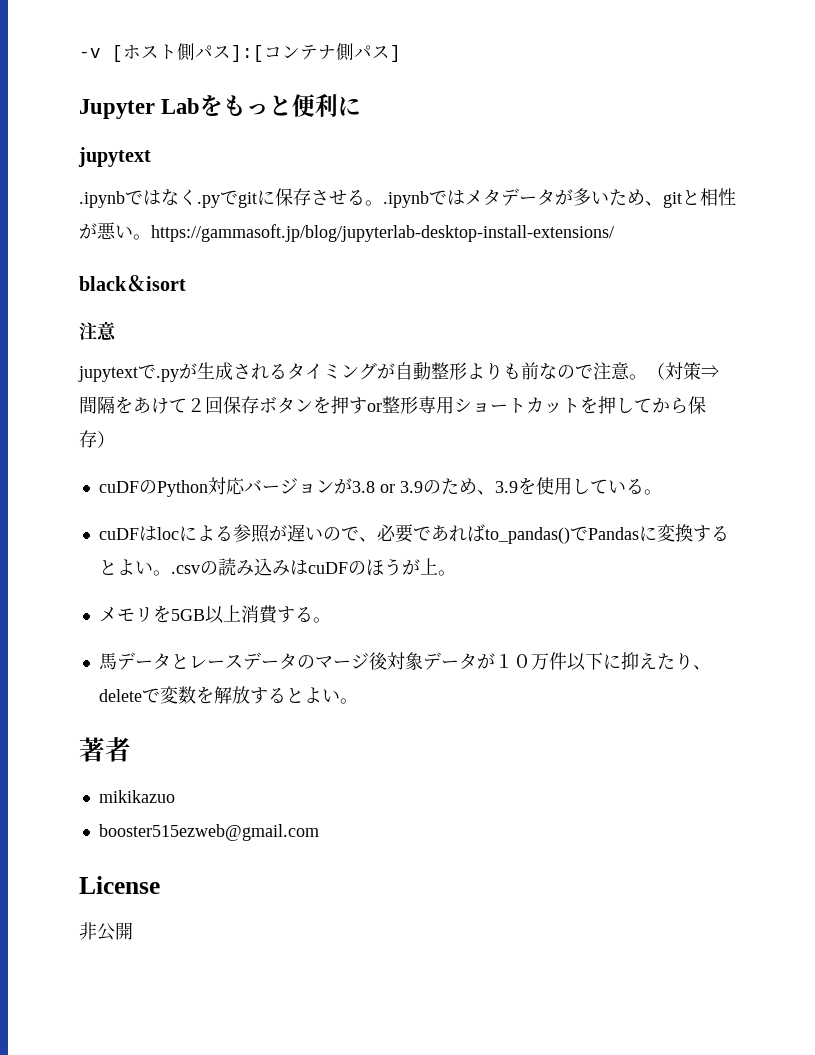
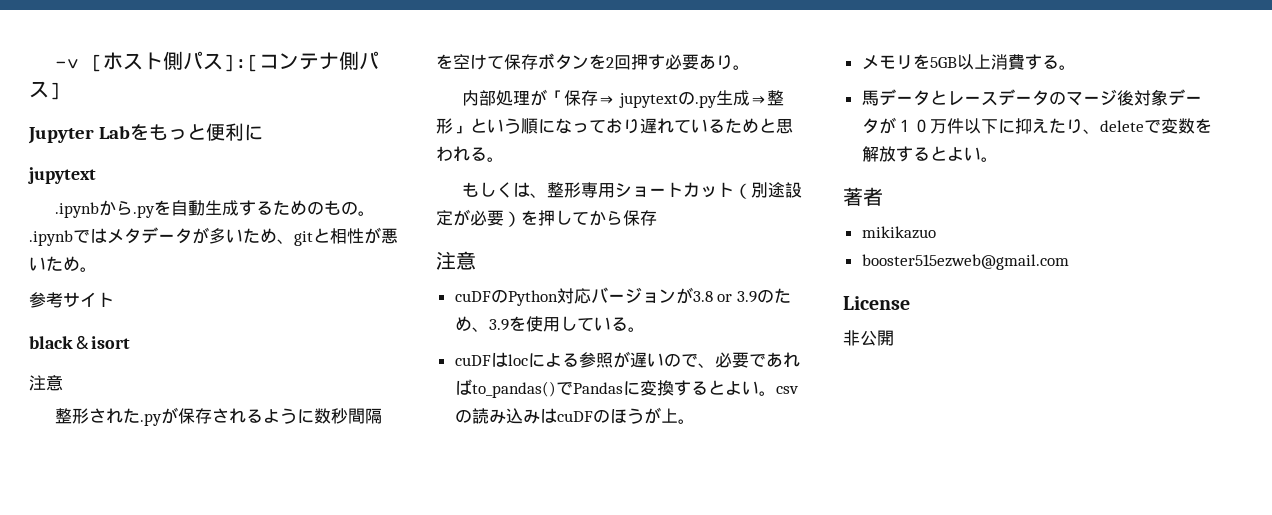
[125,188,365,208] ではなく.pyでgitに保存させる -> [99,200,359,218] から.pyを自動生成するためのもの
[133,224,614,242] 。https://gammasoft.jp/blog/jupyterlab-desktop-install-extensions/ -> [46,256,97,272] [29,292,114,308] ため。 // 参考サイト
[78,362,719,382] [79,396,382,414] jupytextで.pyが生成されるタイミングが自動整形よりも前なので注意。（対策⇒間隔をあけて２回保存ボタンを押すor -> [55,407,383,426] [436,53,750,70] [462,89,784,108] [436,118,793,134] [436,146,504,162] [462,182,548,198] 整形された.pyが保存されるように数秒間隔を空けて保存ボタンを2回押す必要あり。 // 内部処理が「保存⇒ jupytextの.py生成⇒整形」という順になっており遅れているためと思われる。 // もしくは、
(580, 405) none -> [734,182,803,199] [436,209,521,227] （別途設定が必要）
[97,431,115,448] ） -> [436,251,476,270] // 注意
[170,565,200,574] .csv -> [775,386,799,394] csv

